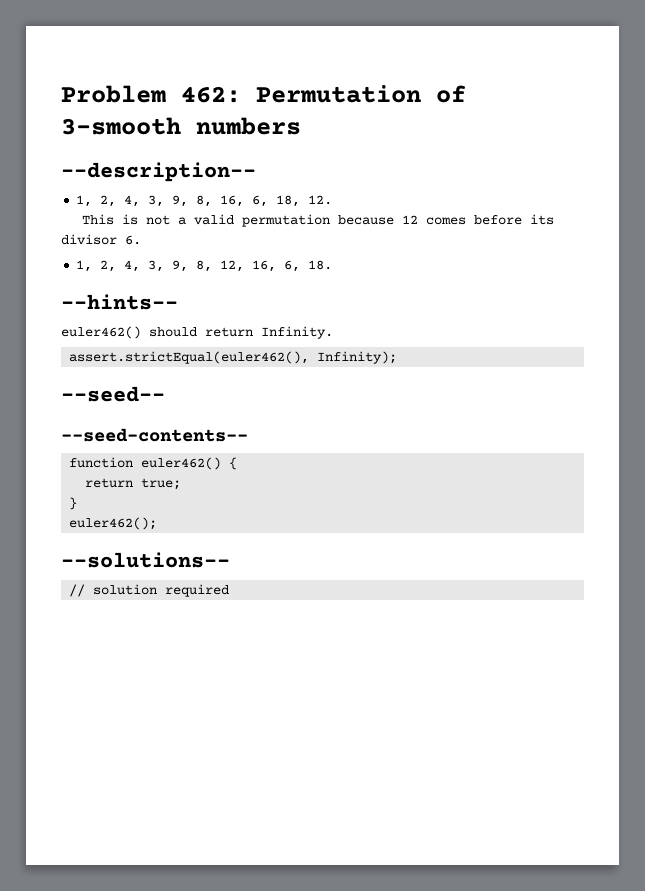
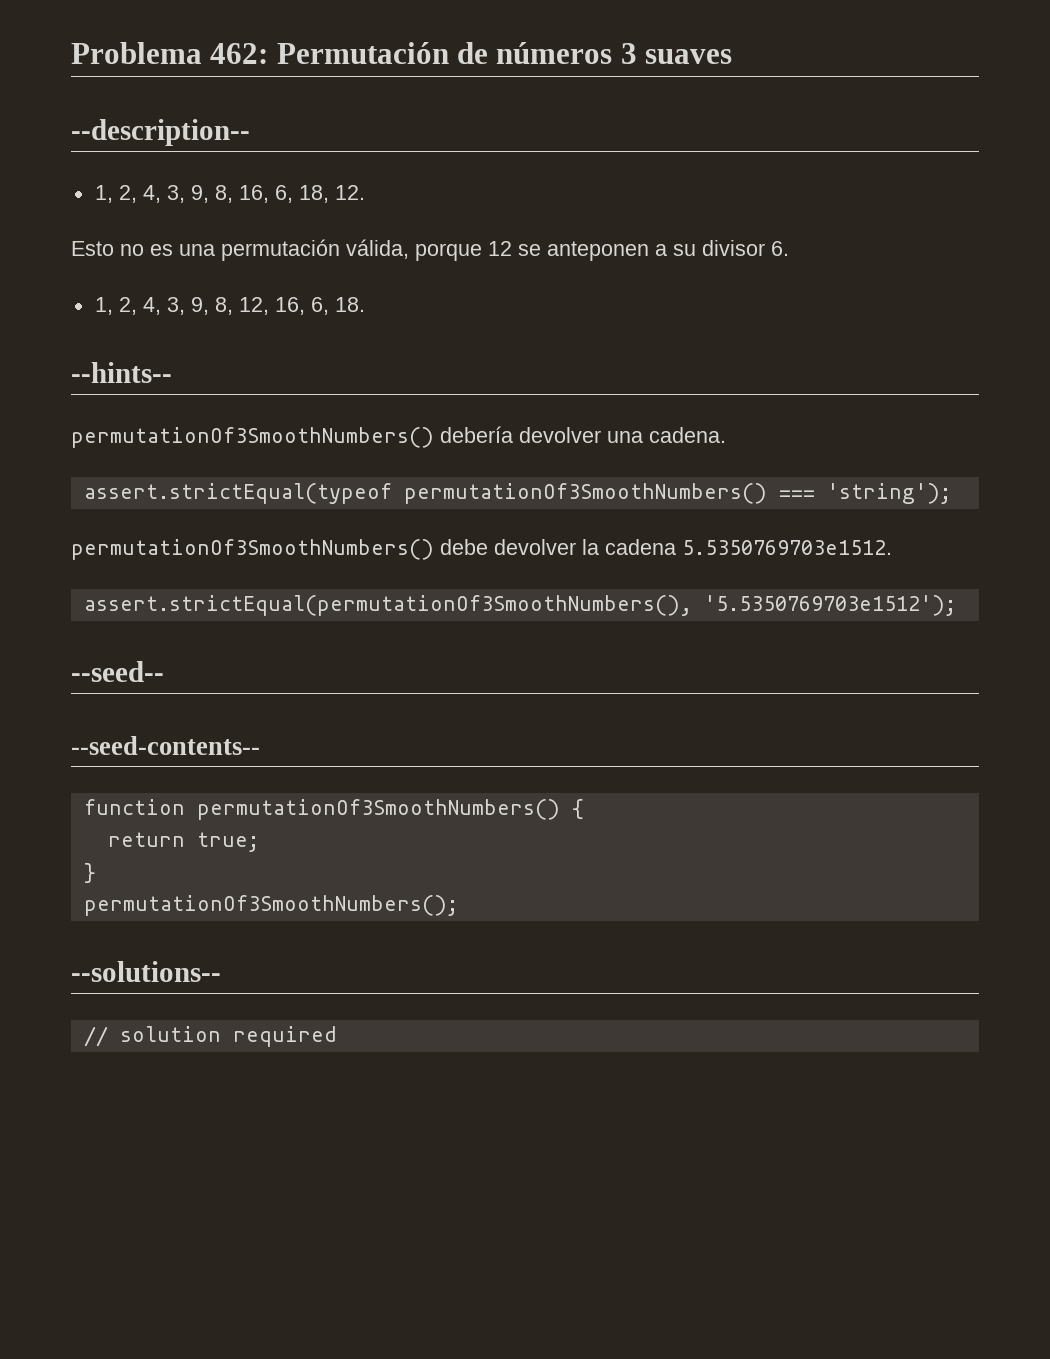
[61,85,466,103] [61,117,301,135] Problem 462: Permutation of 3-smooth numbers -> [71,42,733,64] Problema 462: Permutación de números 3 suaves
[82,214,555,227] This is not a valid permutation because 12 comes before its -> [71,239,696,261] Esto no es una permutación válida, porque 12 se anteponen a su
[61,326,333,339] [69,351,398,364] euler462() should return Infinity. // assert.strictEqual(euler462(), Infinity); -> [71,426,726,448] [83,483,951,504] [71,539,892,560] [83,595,956,616] permutationOf3SmoothNumbers() debería devolver una cadena. // assert.strictEqual(typeof permutationOf3SmoothNumbers() === 'string'); // permutationOf3SmoothNumbers() debe devolver la cadena 5.5350769703e1512. // assert.strictEqual(permutationOf3SmoothNumbers(), '5.5350769703e1512');
[141,457,222,470] euler462() -> [196,799,560,820] permutationOf3SmoothNumbers()
[69,517,158,530] euler462(); -> [83,895,458,916] permutationOf3SmoothNumbers();

